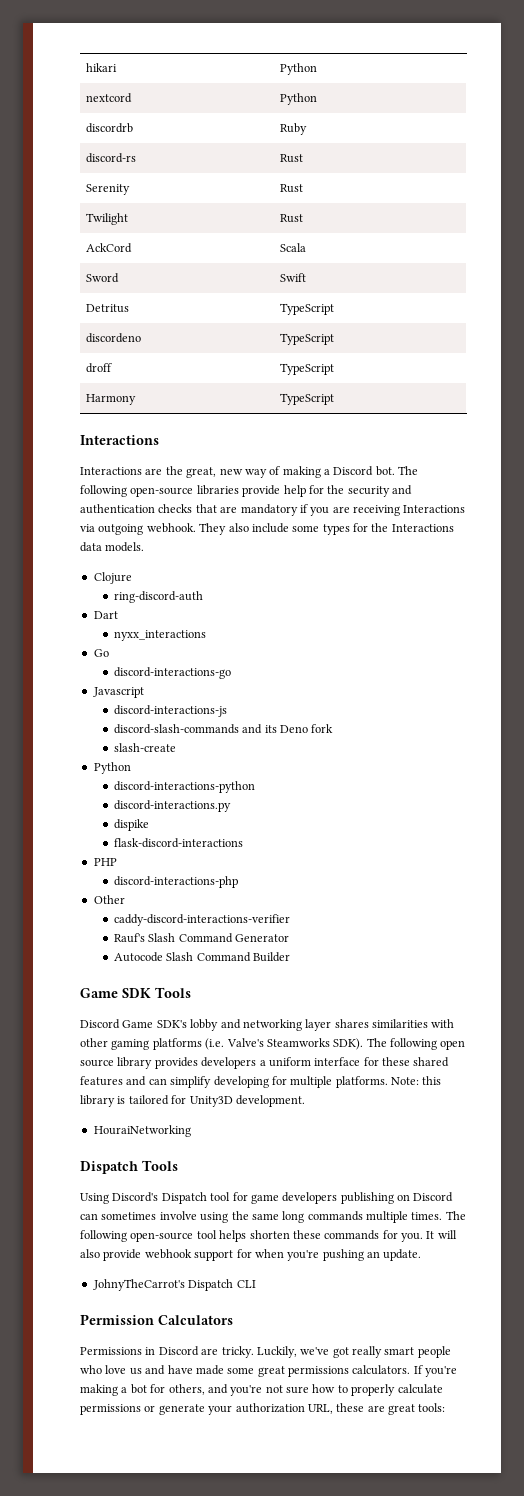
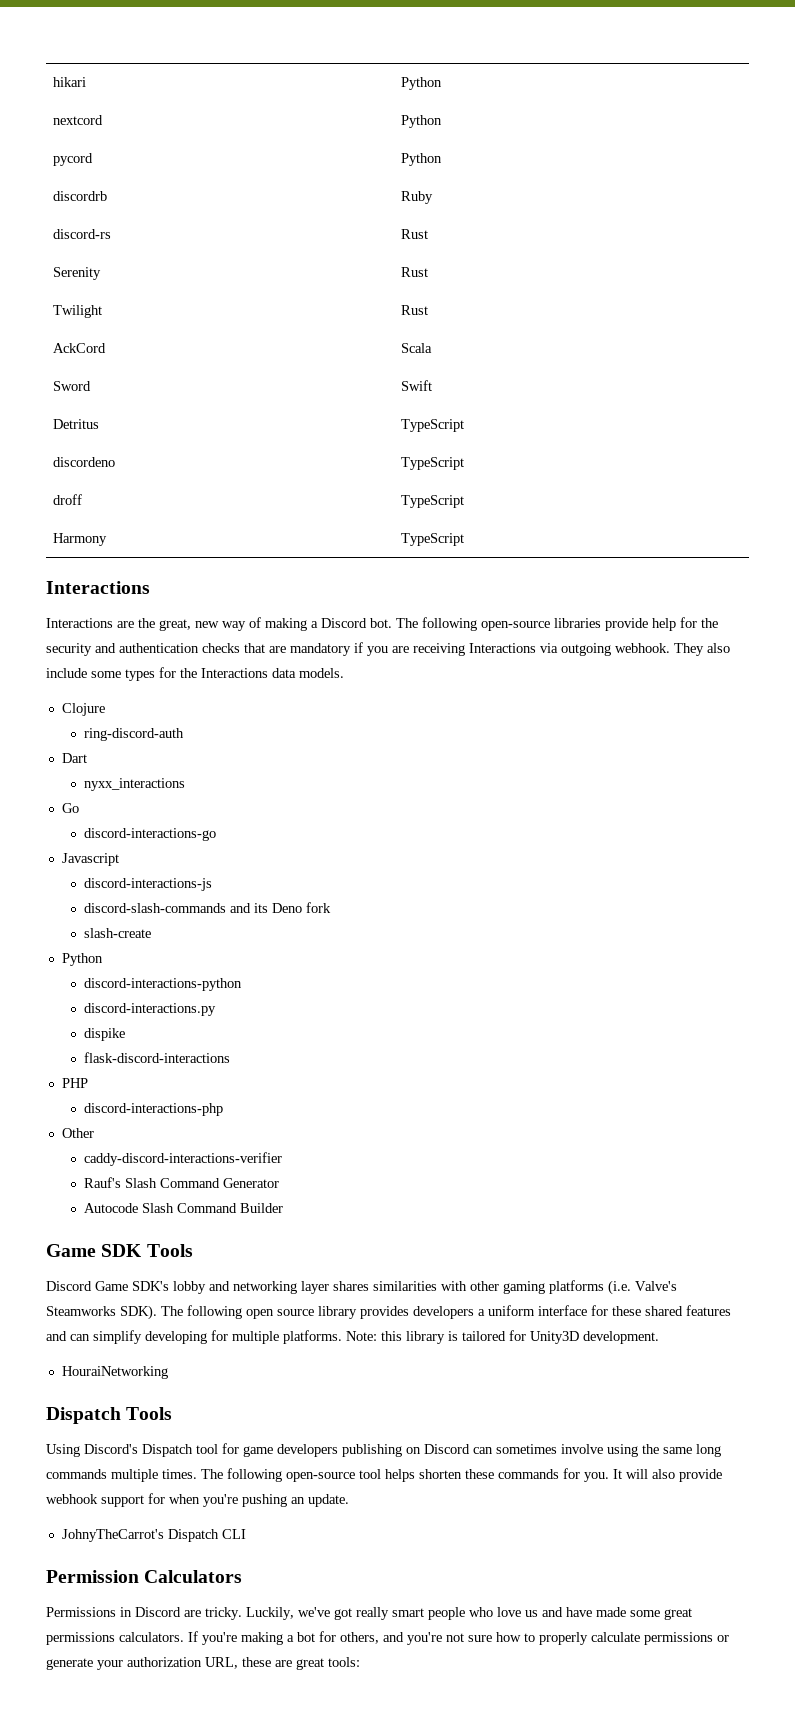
(318, 99) none -> [52,153,93,166] [400,153,442,166] // pycord | Python

